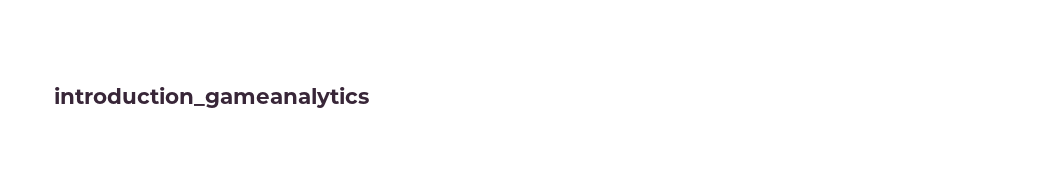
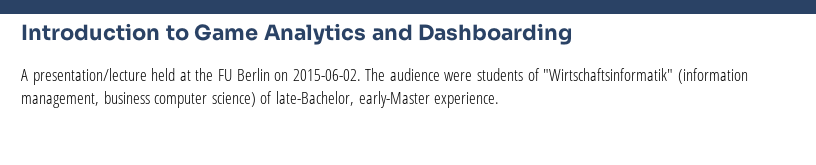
[54,87,369,108] introduction_gameanalytics -> [21,23,573,45] [21,68,748,85] [21,91,500,108] Introduction to Game Analytics and Dashboarding // A presentation/lecture held at the FU Berlin on 2015-06-02. The audience were students of "Wirtschaftsinformatik" (information management, business computer science) of late-Bachelor, early-Master experience.

